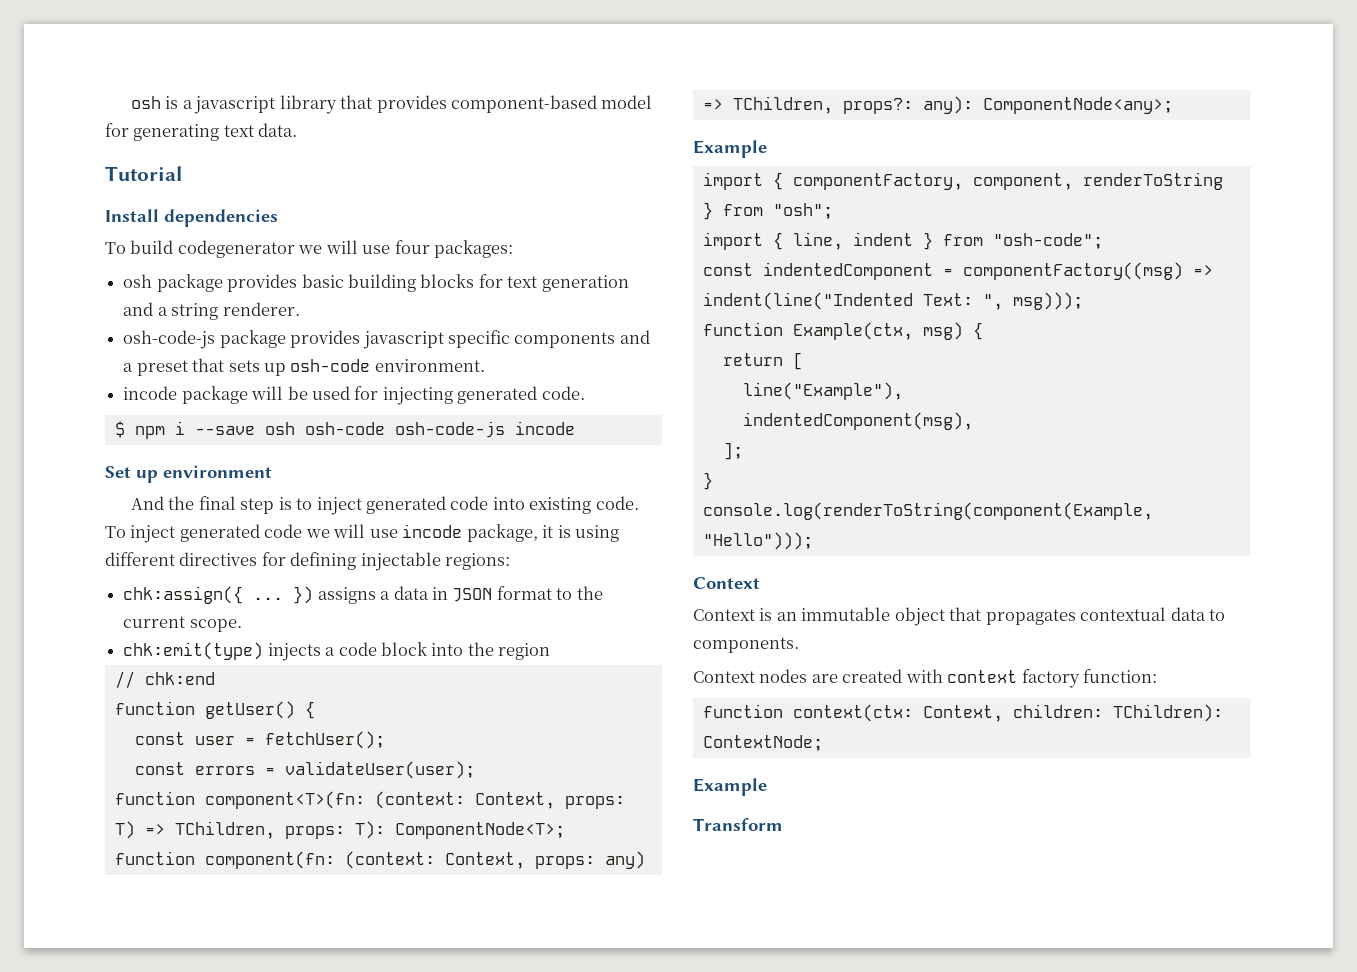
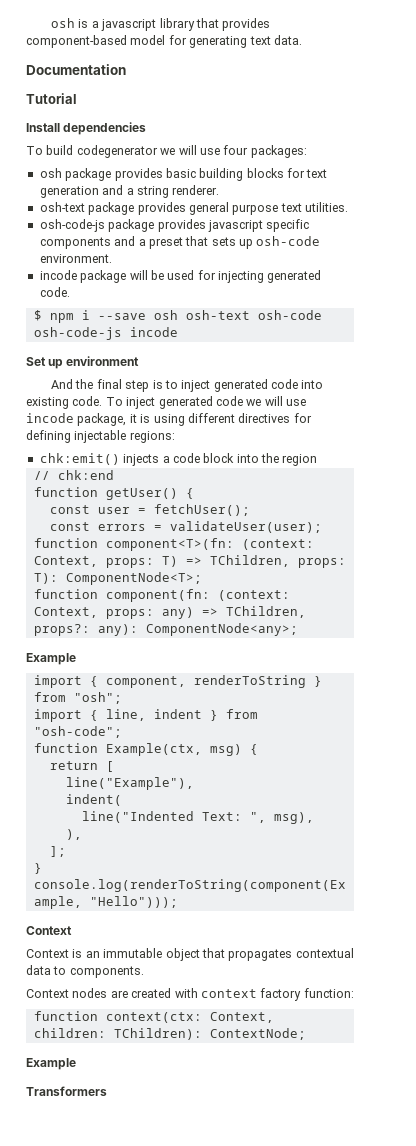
(298, 130) none -> [26,64,126,75] // Documentation
(300, 309) none -> [39,202,348,215] // osh-text package provides general purpose text utilities.
(295, 428) none -> [185,310,250,320] osh-text
[123,586,603,604] [123,616,242,632] [123,642,264,660] chk:assign({ ... }) assigns a data in JSON format to the current scope. // chk:emit(type) -> [39,453,120,465] chk:emit()
[792,173,963,190] componentFactory, -> (98, 681) none
[702,262,1213,280] [702,292,1083,310] // const indentedComponent = componentFactory((msg) => indent(line("Indented Text: ", msg))); -> (122, 732) none
[742,412,973,430] indentedComponent(msg), -> [65,794,122,806] [81,811,314,824] [65,829,82,840] indent( // line("Indented Text: ", msg), // ),
[693,818,783,831] Transform -> [26,1086,107,1096] Transformers

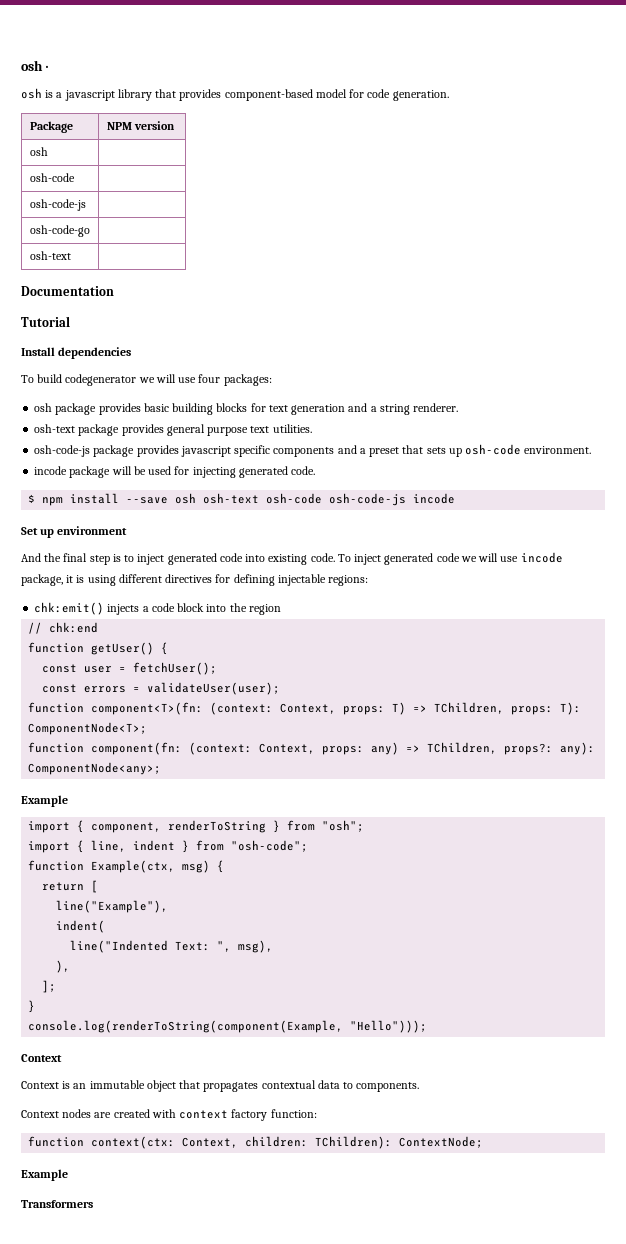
[51,18,76,28] osh -> [21,60,48,71] [21,88,42,99] osh · // osh
[189,35,302,48] generating text data. -> [367,89,449,101] [29,121,73,133] [106,121,175,130] [29,147,48,156] [29,173,75,182] [29,199,86,211] [29,225,90,237] [29,251,71,260] code generation. // Package | NPM version // osh | // osh-code | // osh-code-js | // osh-code-go | // osh-text |
[81,310,90,320] i -> [70,493,120,504] install

